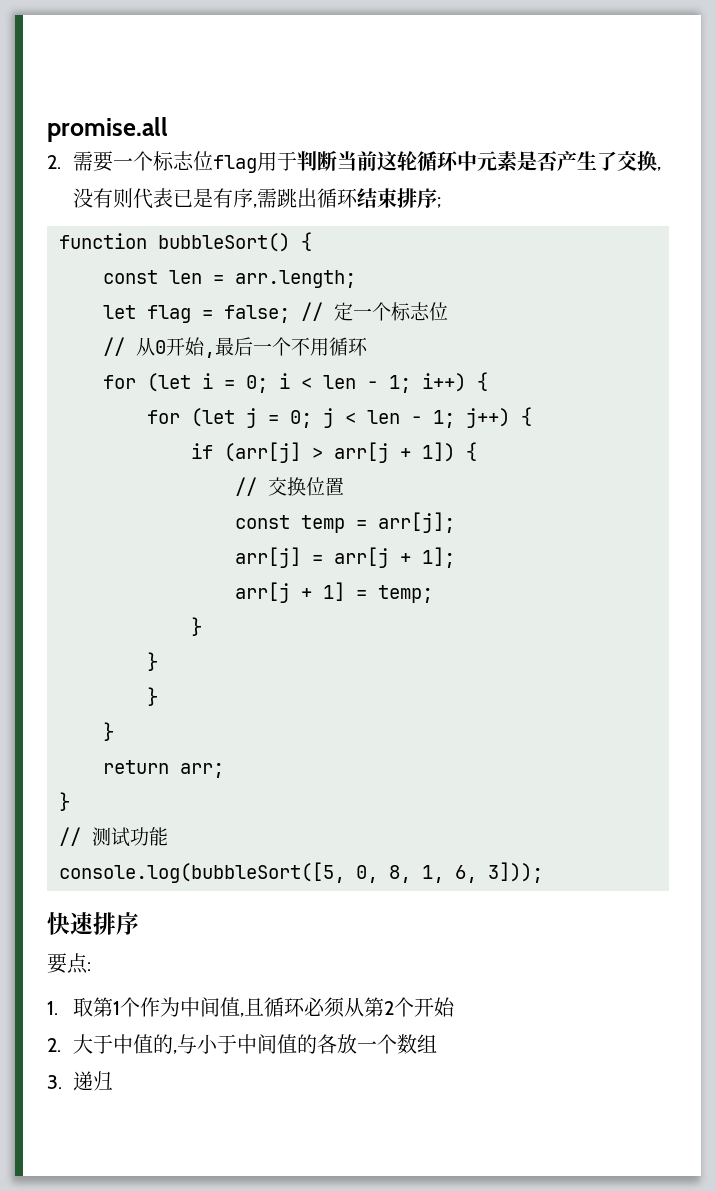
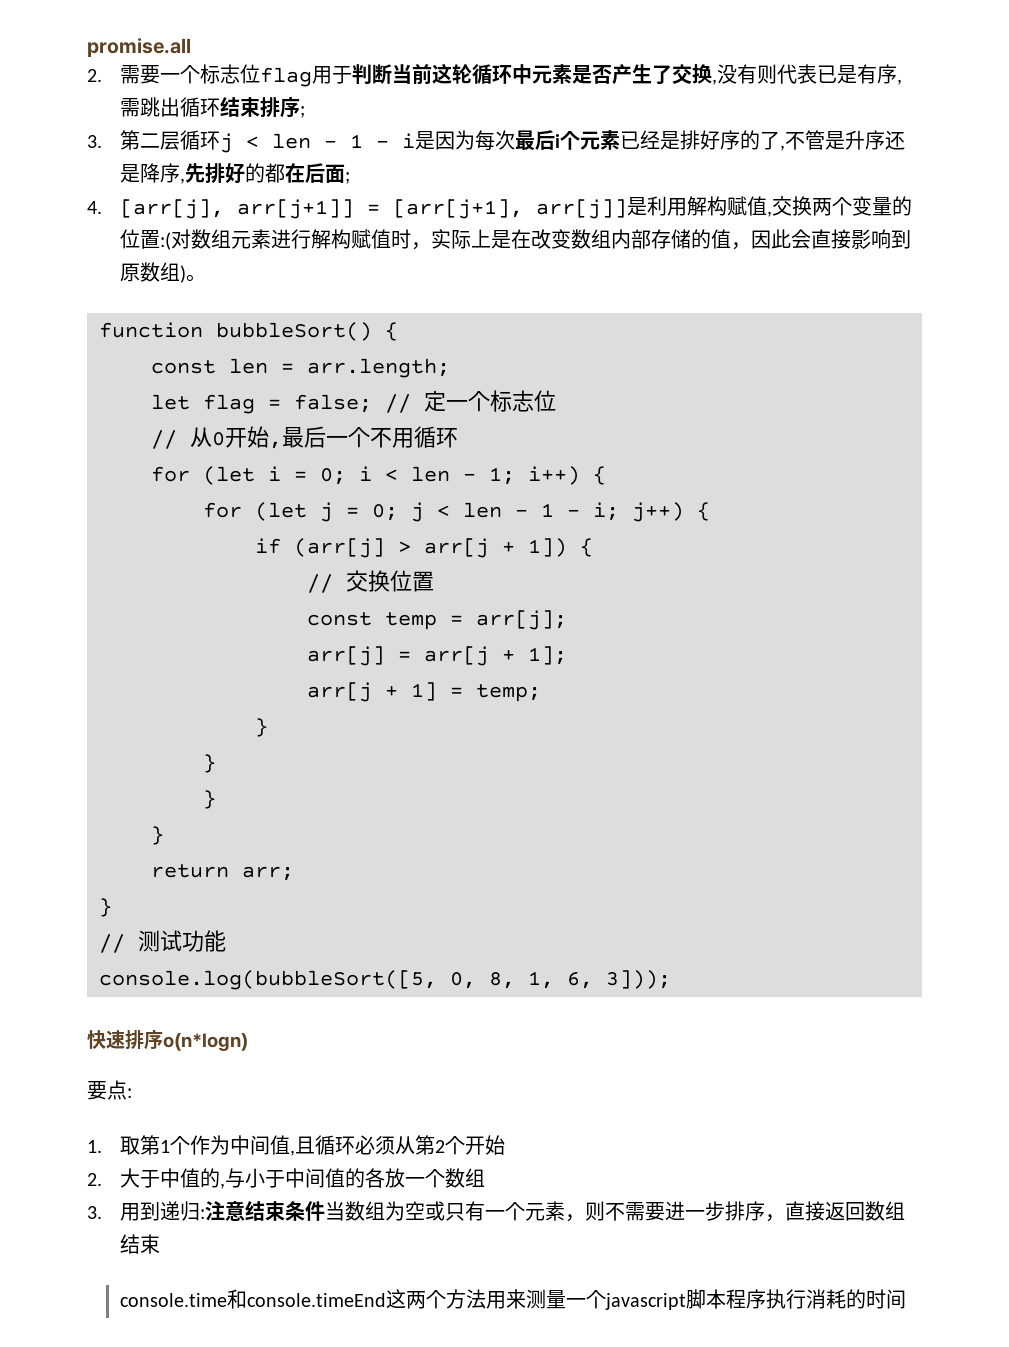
(441, 202) none -> [87,130,906,153] [120,163,351,184] [87,196,913,219] [120,229,912,250] [120,262,207,283] // 3.第二层循环j < len - 1 - i是因为每次最后i个元素已经是排好序的了,不管是升序还是降序,先排好的都在后面; // 4. [arr[j], arr[j+1]] = [arr[j+1], arr[j]]是利用解构赋值,交换两个变量的位置:(对数组元素进行解构赋值时，实际上是在改变数组内部存储的值，因此会直接影响到原数组)。
[433,410,455,428] 1; -> [541,502,619,521] 1 - i;
(139, 923) none -> [163,1033,248,1051] o(n*logn)
[72,1071,113,1091] 递归 -> [120,1201,906,1222] [120,1234,161,1254] [120,1289,907,1310] 用到递归:注意结束条件当数组为空或只有一个元素，则不需要进一步排序，直接返回数组结束 // console.time和console.timeEnd这两个方法用来测量一个javascript脚本程序执行消耗的时间

